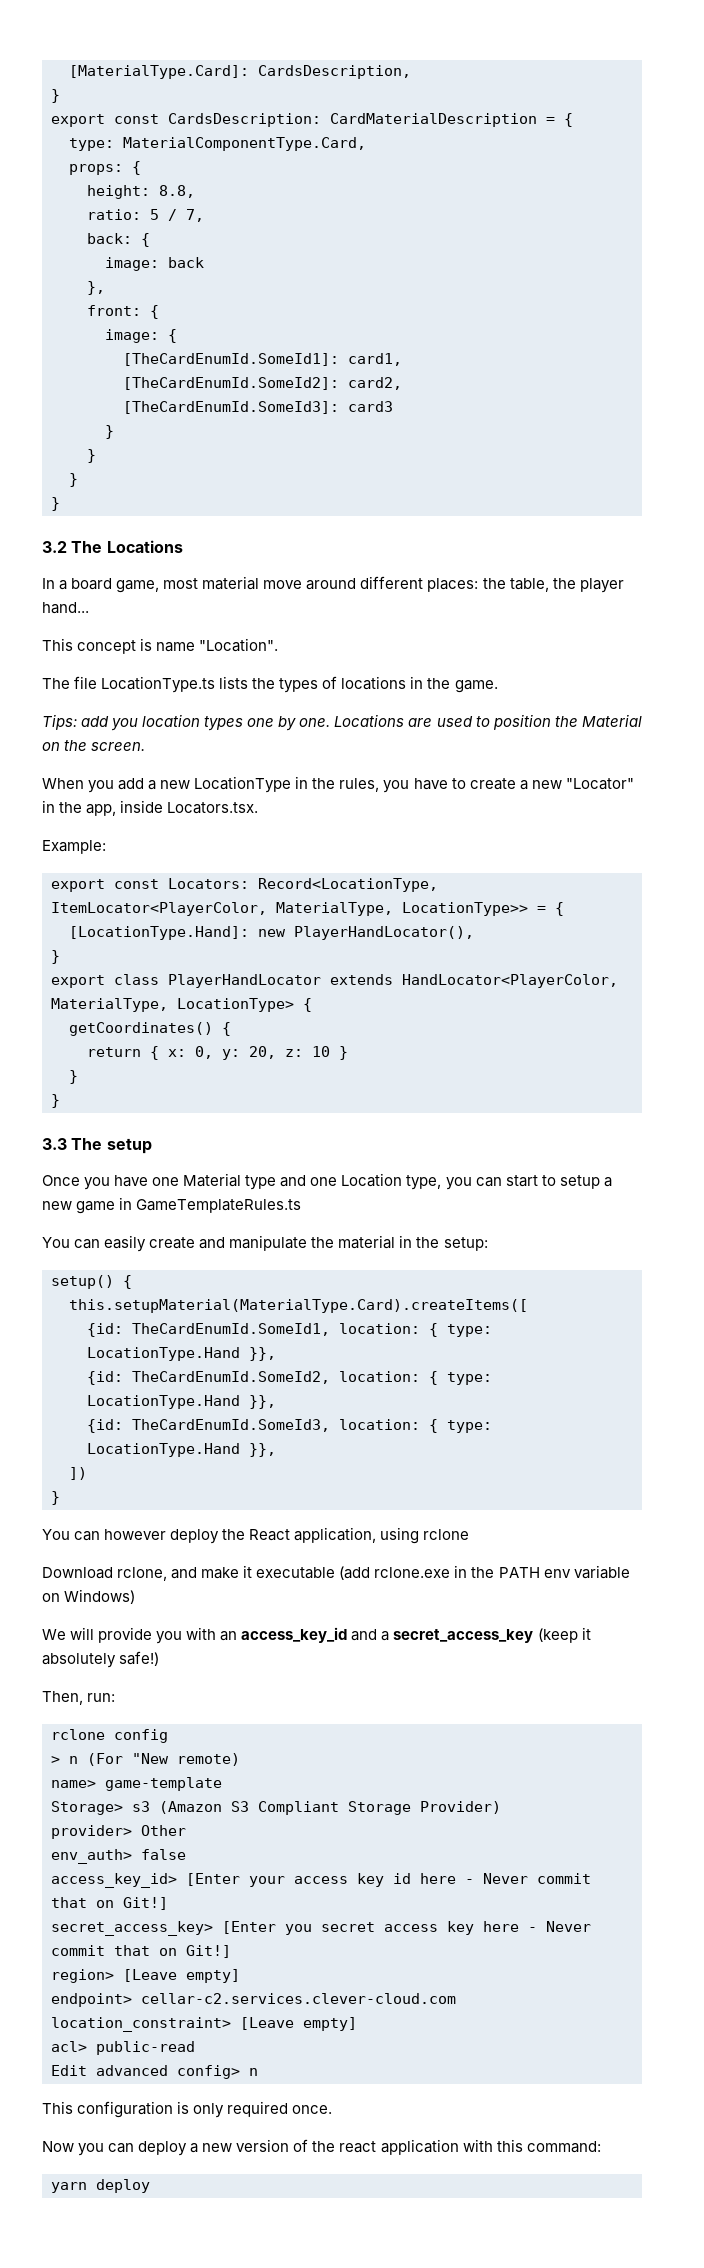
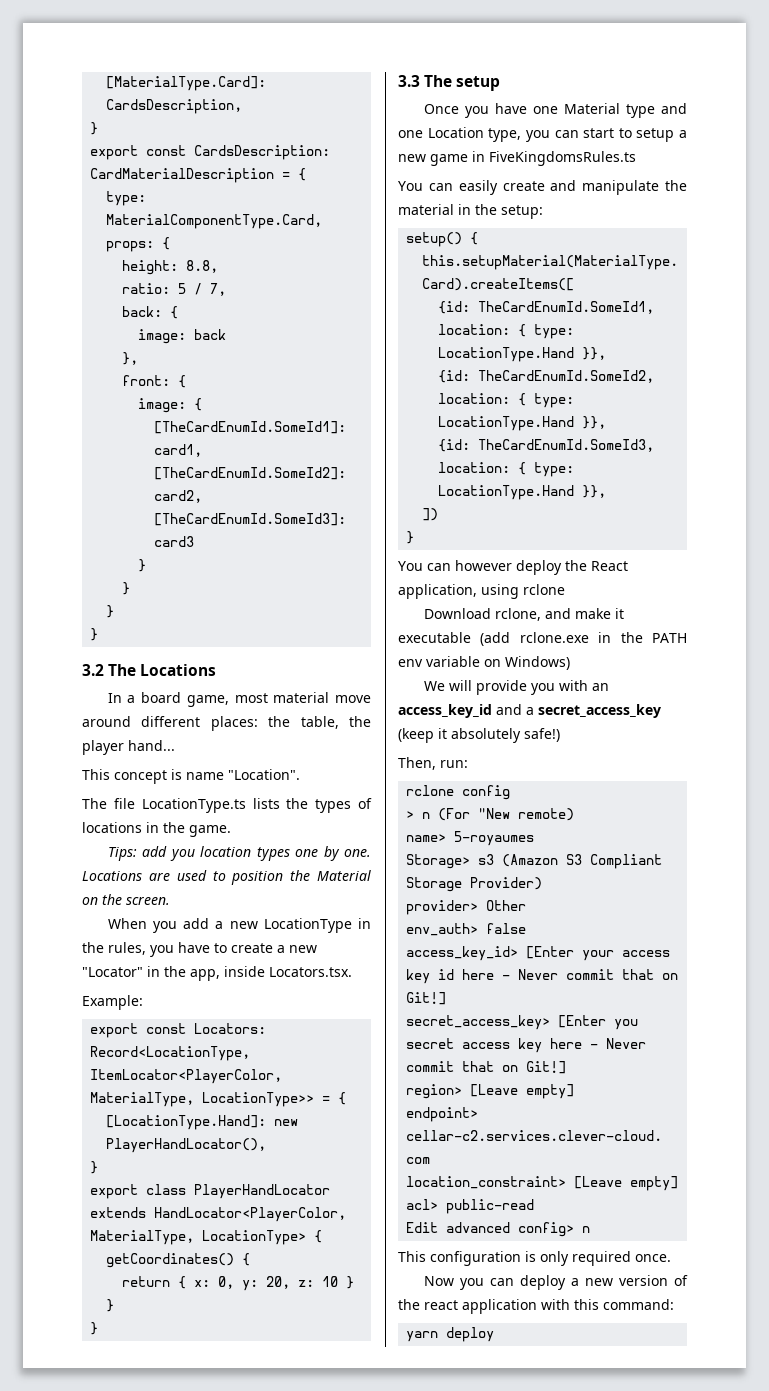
[136,1199,302,1213] GameTemplateRules.ts -> [489,151,636,166] FiveKingdomsRules.ts
[105,1777,222,1791] game-template -> [454,831,535,846] 5-royaumes

